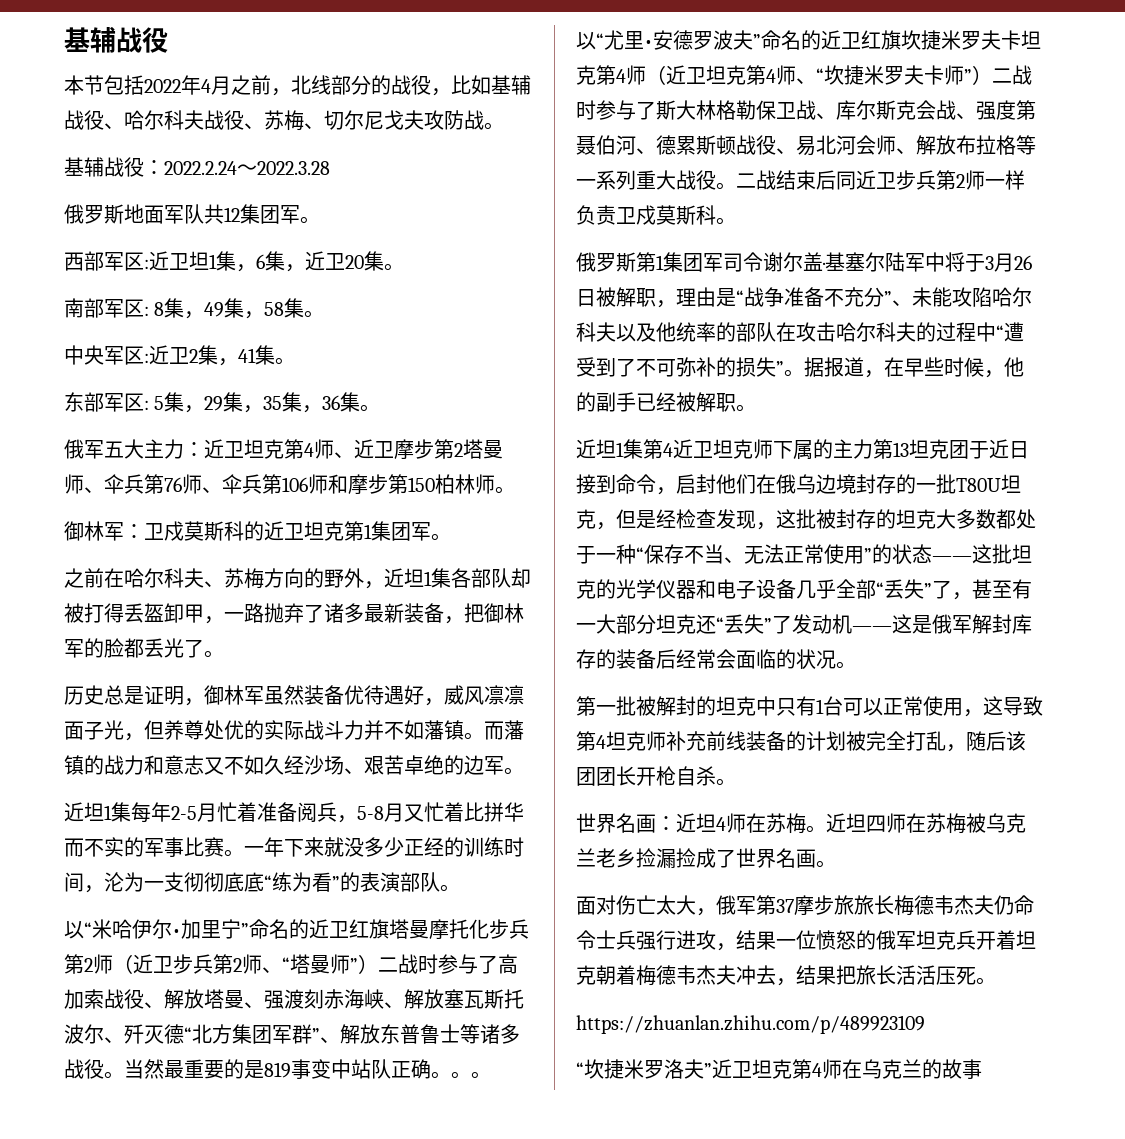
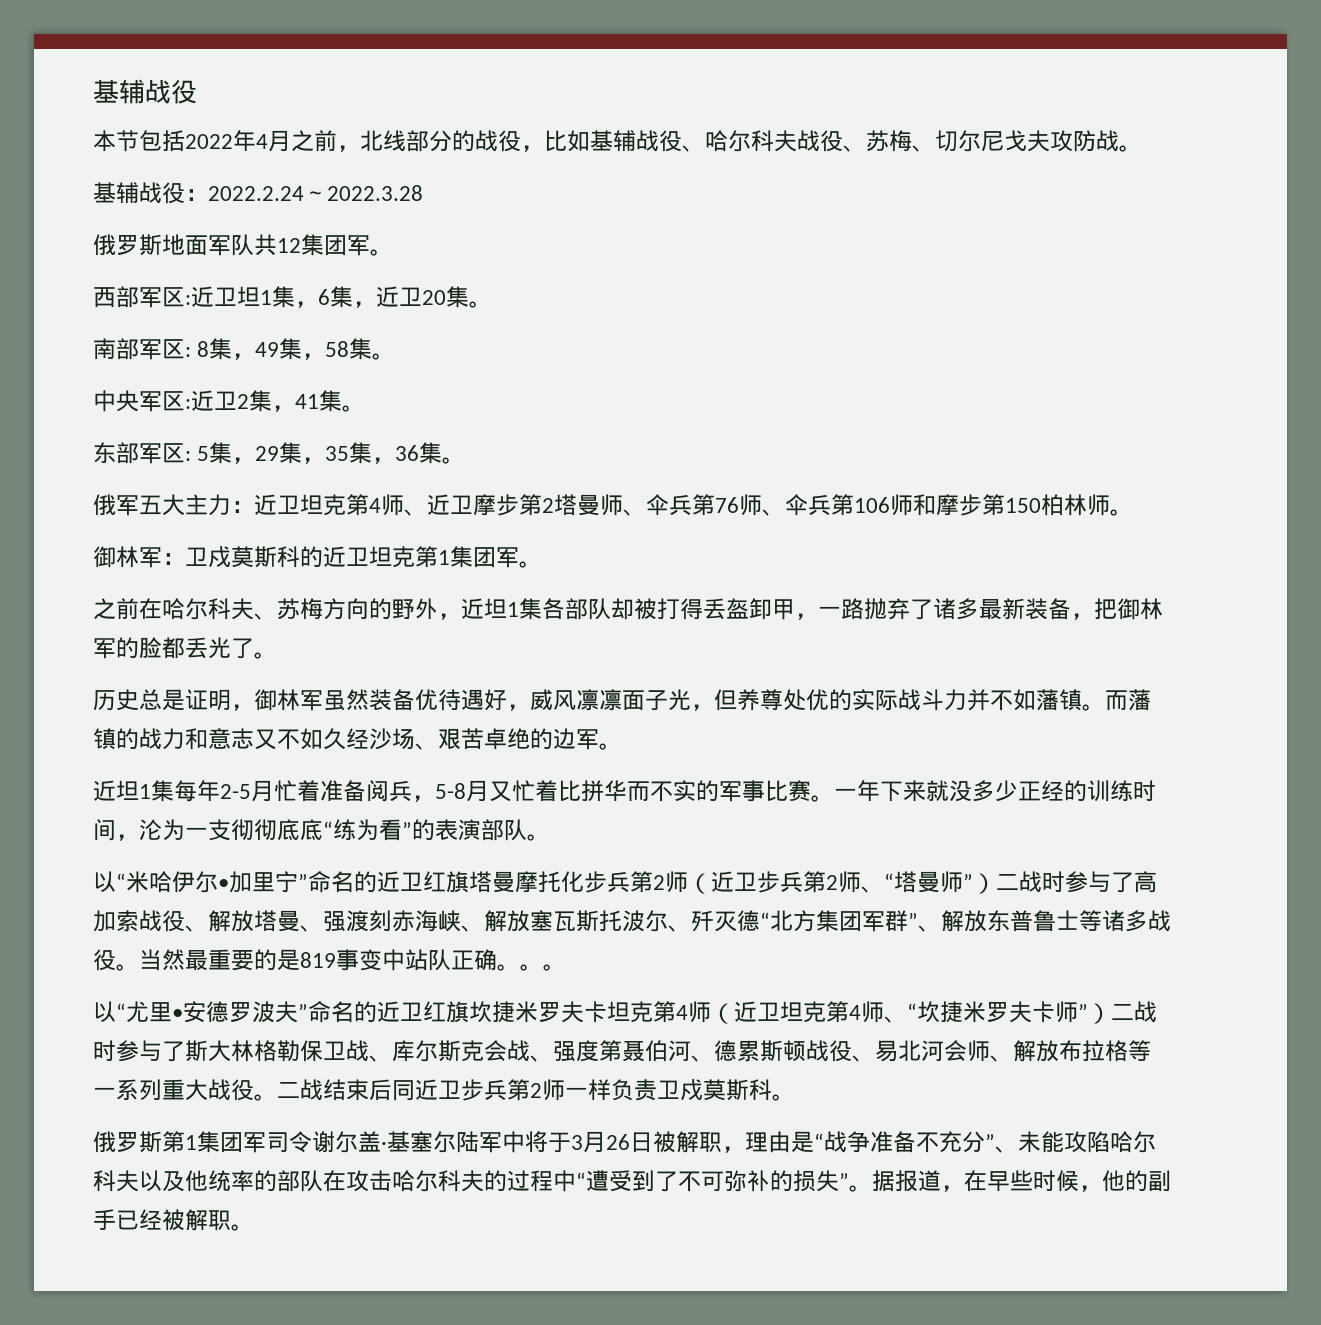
[576,439,1029,460] [576,474,1021,495] [576,509,1036,530] [576,544,1032,564] [576,579,1032,600] [576,614,1032,634] [576,649,856,669] [576,696,1043,717] [576,731,1026,752] [576,766,736,786] [576,813,1026,834] [576,848,836,868] [576,895,1034,916] [576,930,1036,951] [576,965,996,986] [576,1015,925,1034] [576,1059,982,1079] // 近坦1集第4近卫坦克师下属的主力第13坦克团于近日接到命令，启封他们在俄乌边境封存的一批T80U坦克，但是经检查发现，这批被封存的坦克大多数都处于一种“保存不当、无法正常使用”的状态——这批坦克的光学仪器和电子设备几乎全部“丢失”了，甚至有一大部分坦克还“丢失”了发动机——这是俄军解封库存的装备后经常会面临的状况。 // 第一批被解封的坦克中只有1台可以正常使用，这导致第4坦克师补充前线装备的计划被完全打乱，随后该团团长开枪自杀。 // 世界名画：近坦4师在苏梅。近坦四师在苏梅被乌克兰老乡捡漏捡成了世界名画。 // 面对伤亡太大，俄军第37摩步旅旅长梅德韦杰夫仍命令士兵强行进攻，结果一位愤怒的俄军坦克兵开着坦克朝着梅德韦杰夫冲去，结果把旅长活活压死。 // https://zhuanlan.zhihu.com/p/489923109 // “坎捷米罗洛夫”近卫坦克第4师在乌克兰的故事 -> (254, 1227) none

